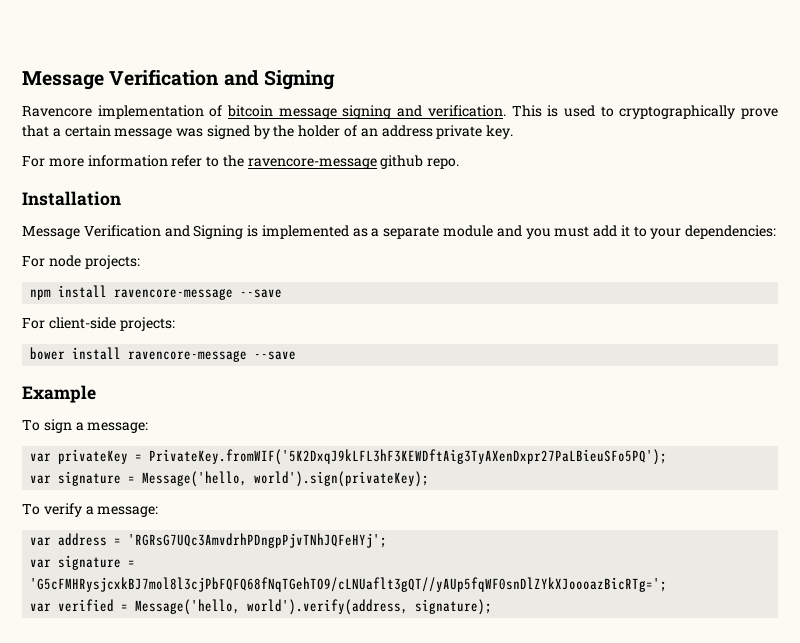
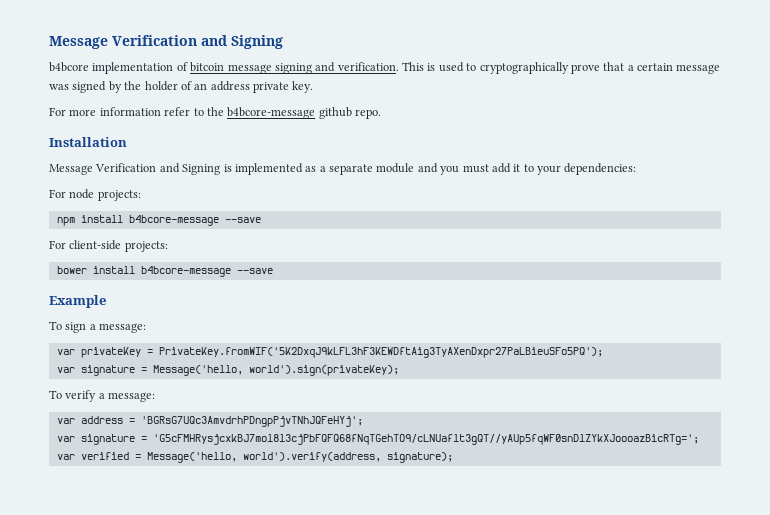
[22,106,92,117] Ravencore -> [49,62,89,72] b4bcore
[247,158,377,169] ravencore-message -> [227,107,316,119] b4bcore-message
[114,288,234,300] ravencore-message -> [128,215,219,226] b4bcore-message
[128,350,248,362] ravencore-message -> [140,266,231,277] b4bcore-message
[128,533,388,548] 'RGRsG7UQc3AmvdrhPDngpPjvTNhJQFeHYj'; -> [140,416,363,427] 'BGRsG7UQc3AmvdrhPDngpPjvTNhJQFeHYj';

